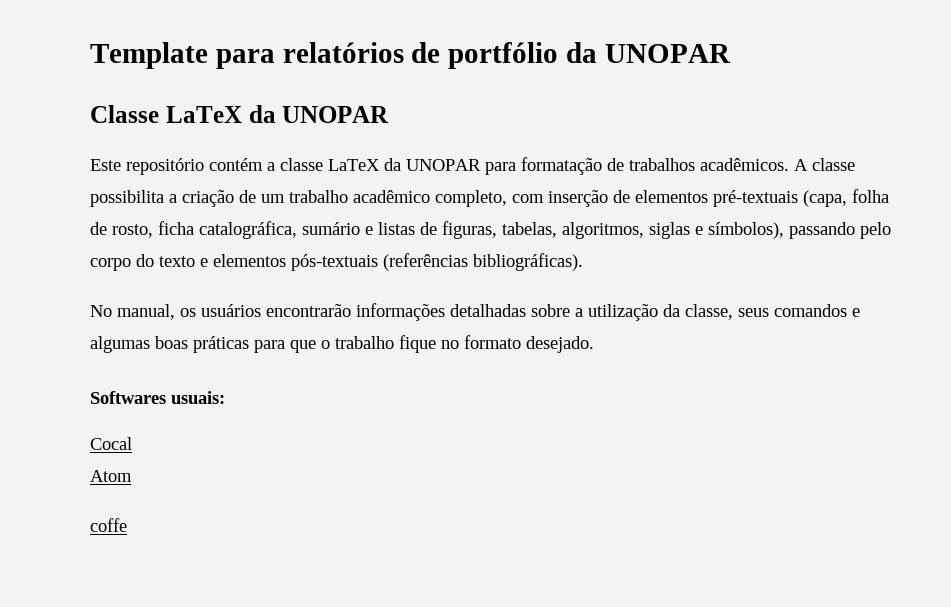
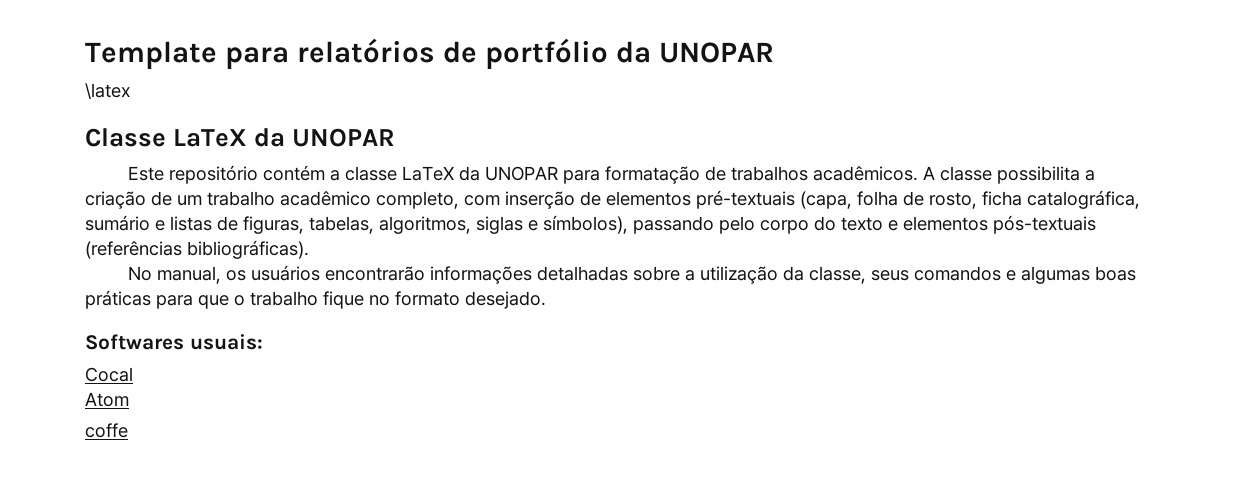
(731, 53) none -> [85,83,130,99] // \latex

